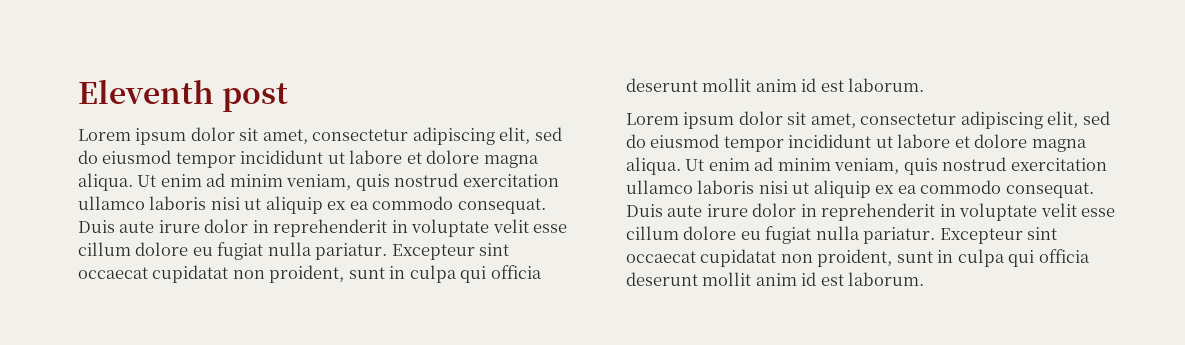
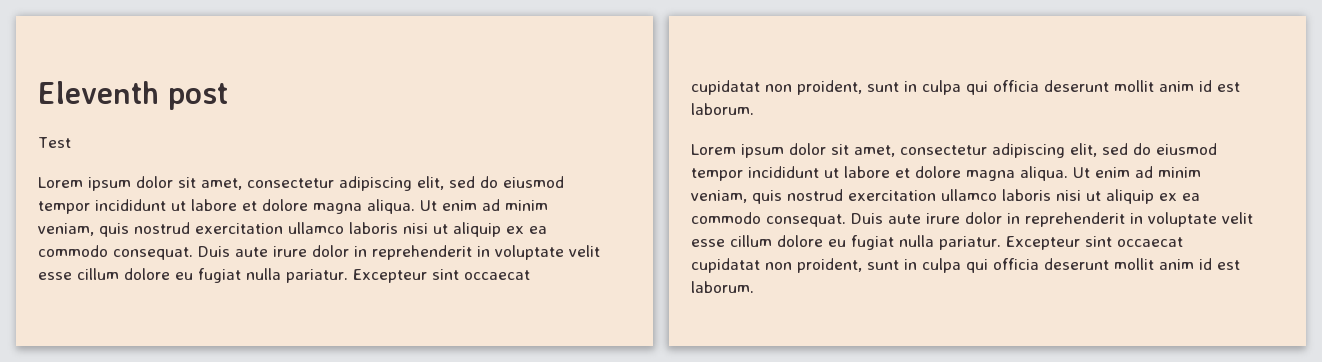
(289, 97) none -> [38,137,71,148] // Test

